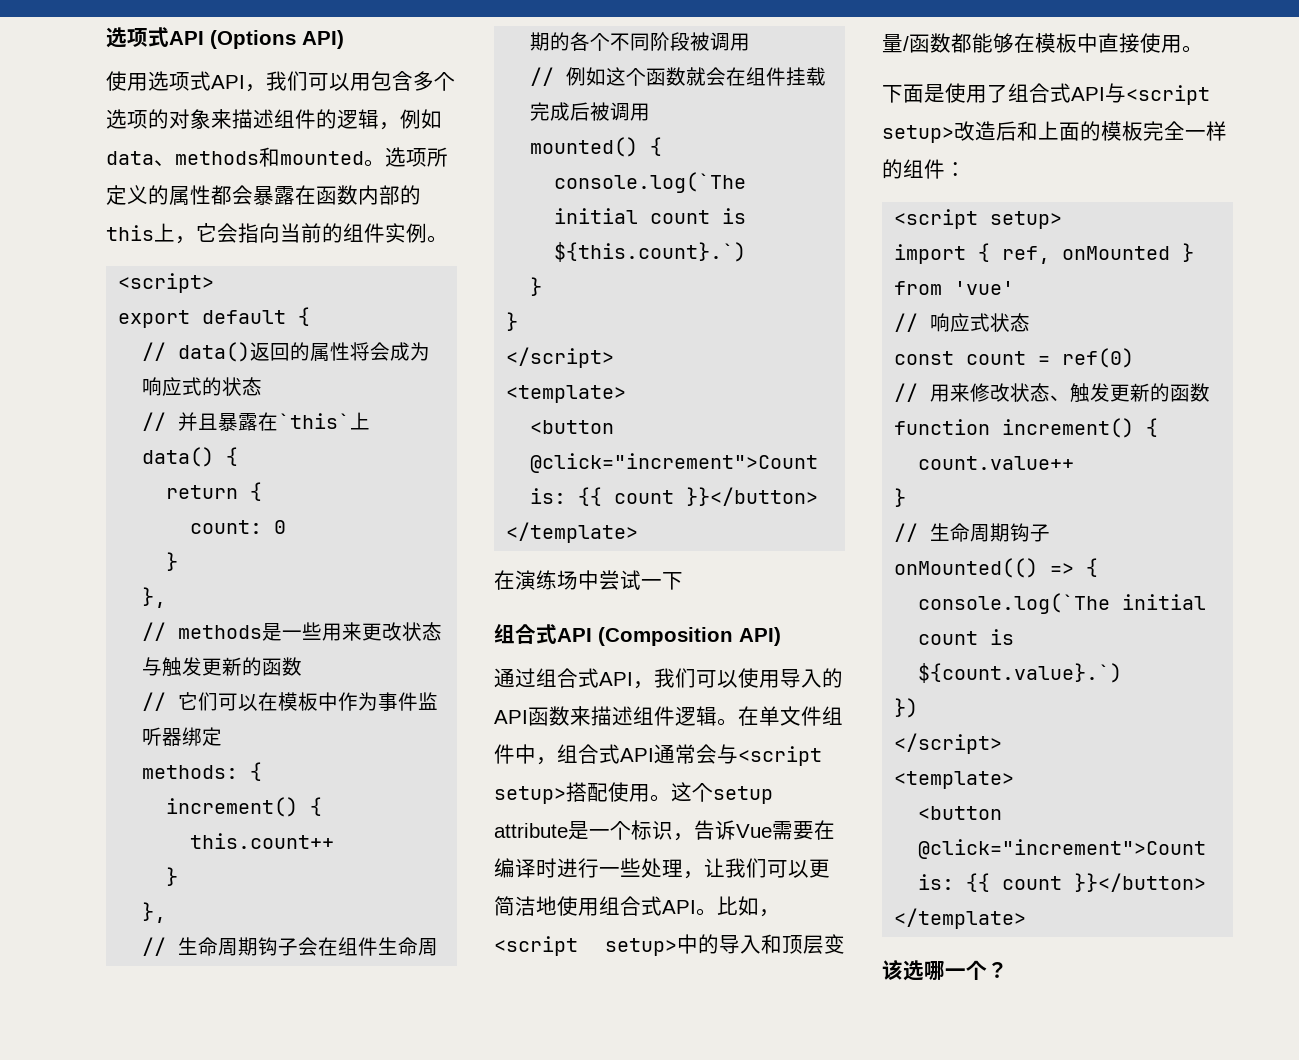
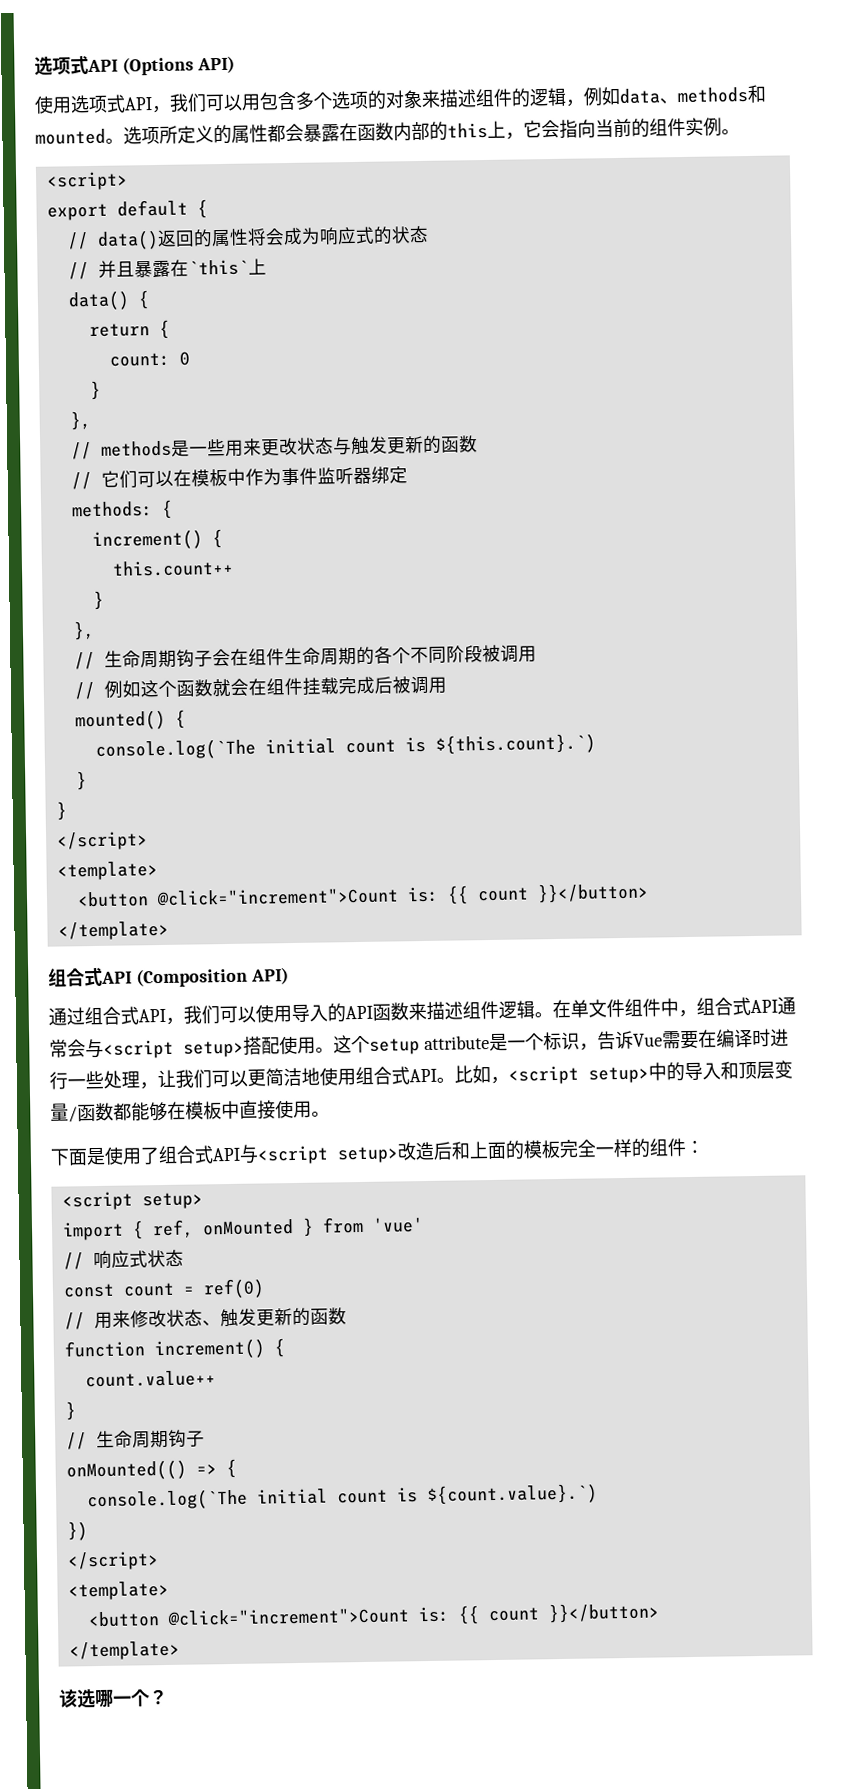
[494,570,683,590] // 在演练场中尝试一下 -> (169, 930) none

